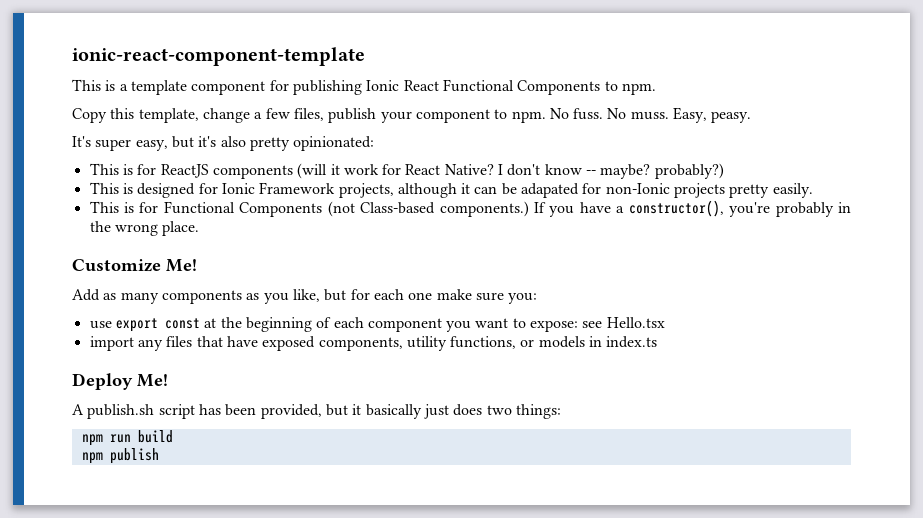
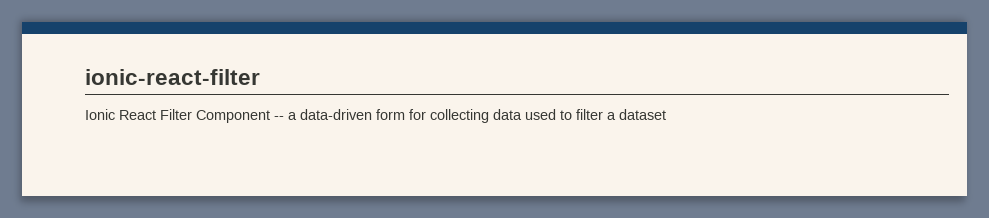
[72,47,365,66] [72,79,656,95] [72,107,752,123] [72,136,375,151] [89,163,724,179] [89,182,813,198] [89,200,851,217] [89,221,200,236] [72,259,197,272] [72,289,538,304] [89,317,665,332] [89,336,658,351] [72,373,168,390] [72,404,561,419] [81,430,173,446] [81,448,159,464] ionic-react-component-template // This is a template component for publishing Ionic React Functional Components to npm. // Copy this template, change a few files, publish your component to npm. No fuss. No muss. Easy, peasy. // It's super easy, but it's also pretty opinionated: // This is for ReactJS components (will it work for React Native? I don't know -- maybe? probably?) // This is designed for Ionic Framework projects, although it can be adapated for non-Ionic projects pretty easily. // This is for Functional Components (not Class-based components.) If you have a constructor(), you're probably in the wrong place. // Customize Me! // Add as many components as you like, but for each one make sure you: // use export const at the beginning of each component you want to expose: see Hello.tsx // import any files that have exposed components, utility functions, or models in index.ts // Deploy Me! // A publish.sh script has been provided, but it basically just does two things: // npm run build // npm publish -> [85,69,260,85] [85,109,666,123] ionic-react-filter // Ionic React Filter Component -- a data-driven form for collecting data used to filter a dataset

